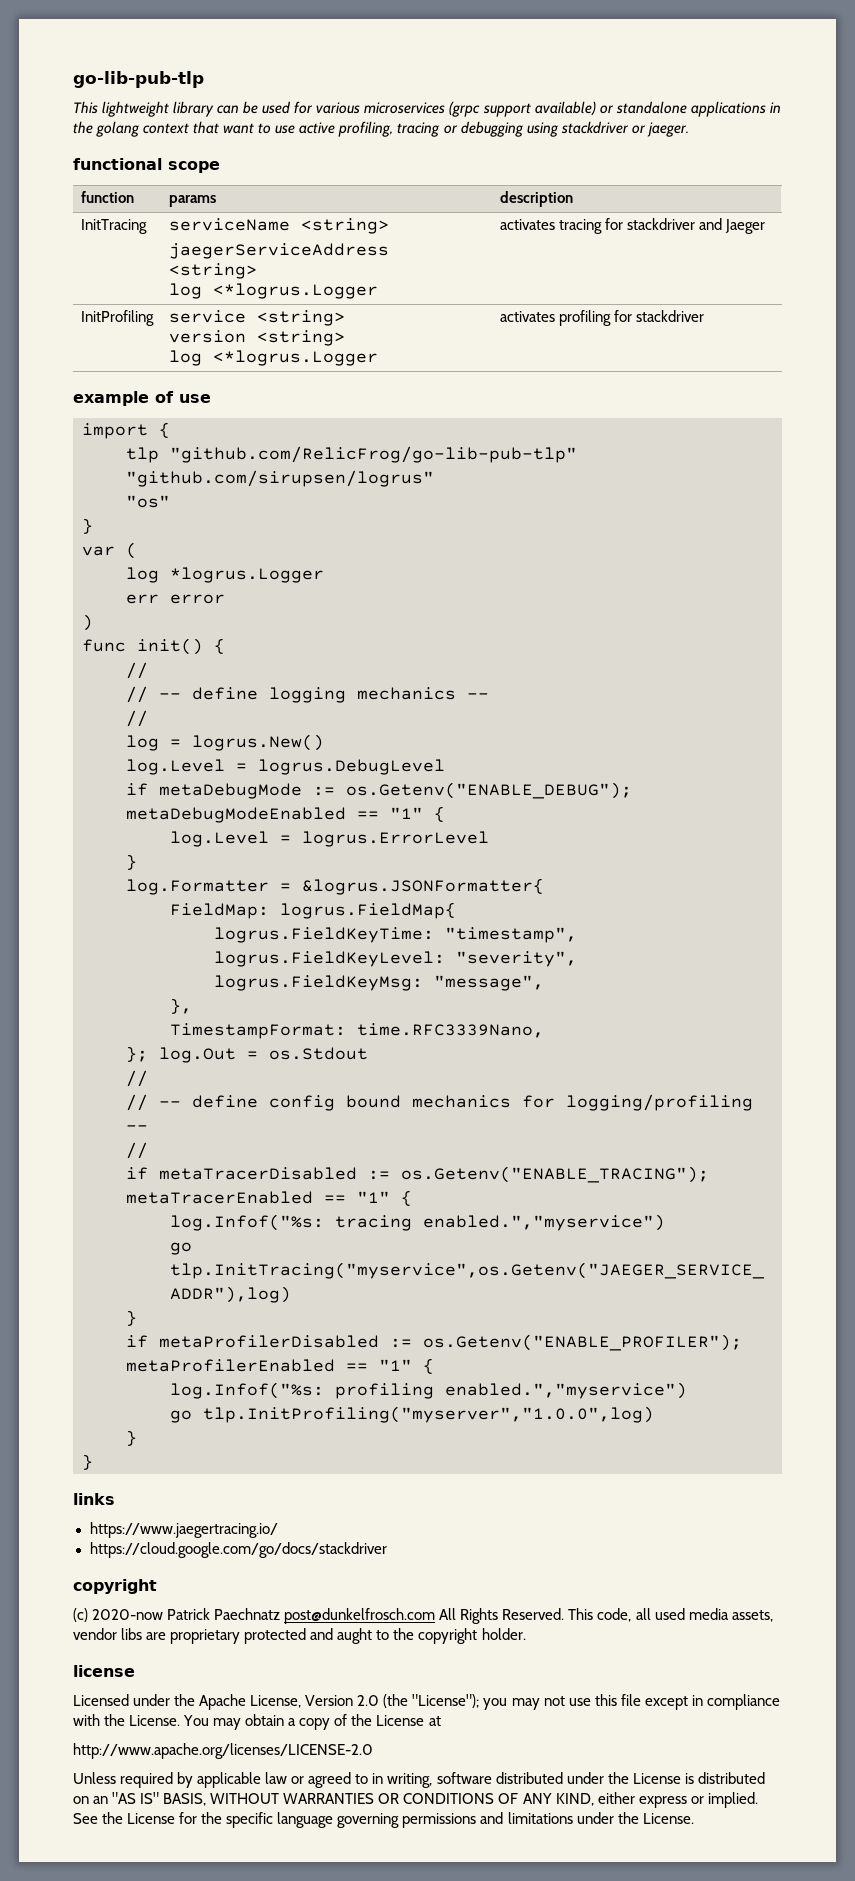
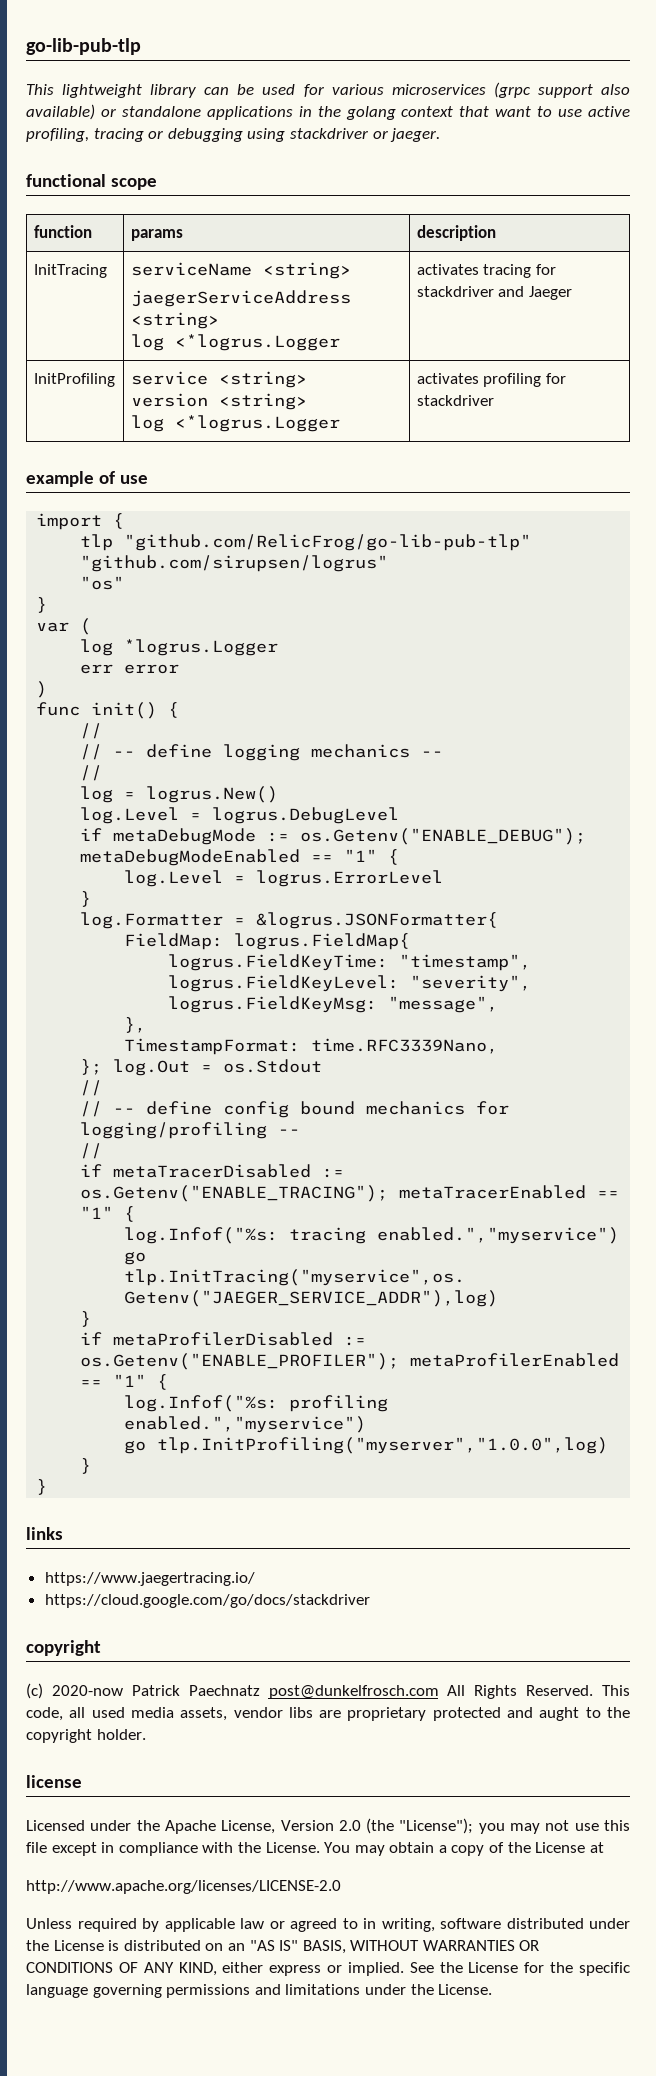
(531, 110) none -> [600,84,630,95] also

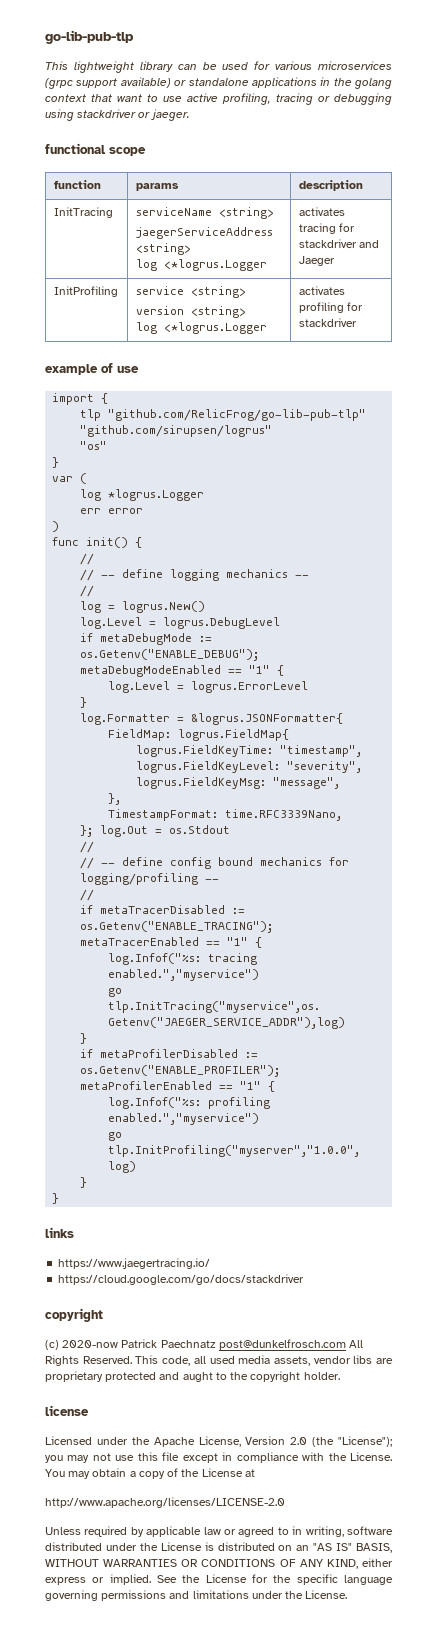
[600,84,630,95] also -> (118, 83) none

